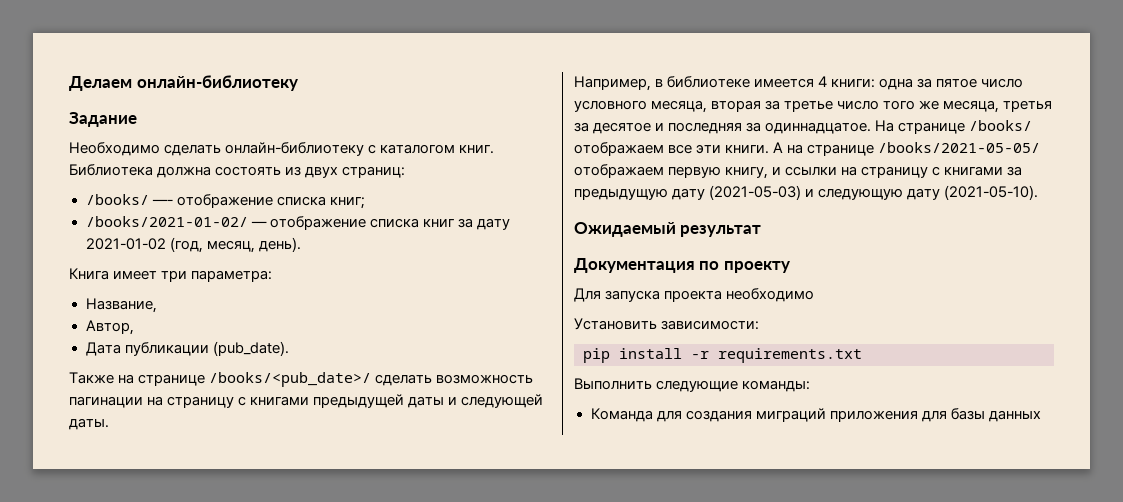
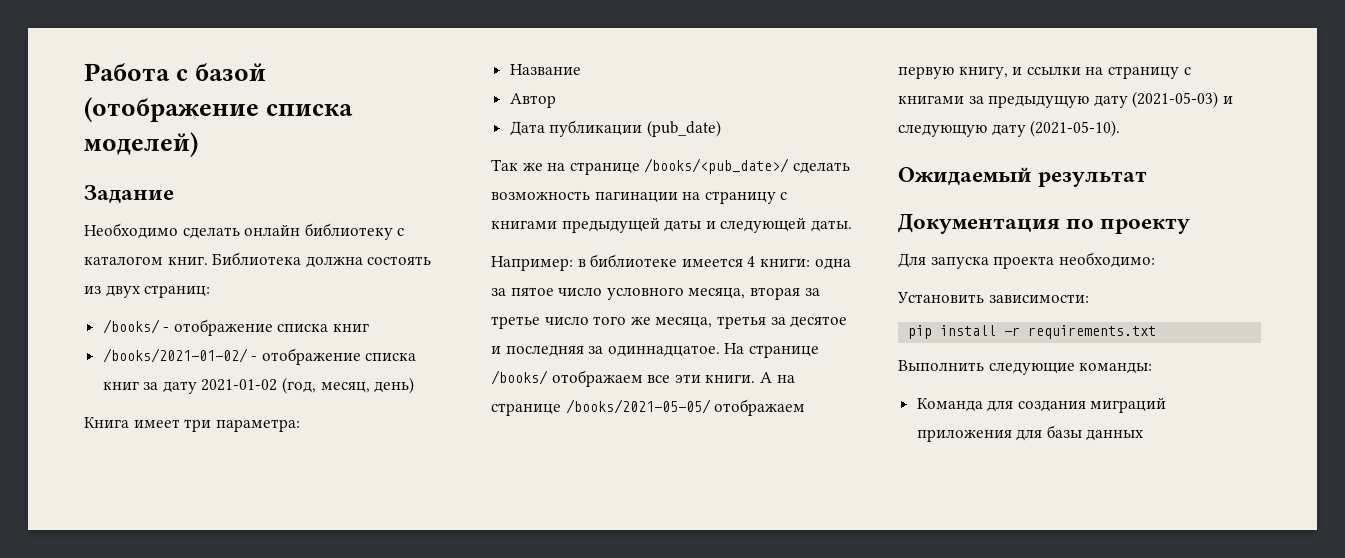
[69,75,298,91] Делаем онлайн-библиотеку -> [84,63,267,81] [84,97,354,122] [84,132,198,157] Работа с базой (отображение списка моделей)
[225,142,365,156] онлайн-библиотеку -> [244,223,393,240] онлайн библиотеку
[151,194,365,209] —- отображение списка книг; -> [163,319,370,336] - отображение списка книг
[250,221,267,227] — -> [251,356,258,361] -
[258,237,301,252] день). -> [374,377,415,394] день)
[85,298,157,313] [85,320,134,335] Название, // Автор, -> [509,64,581,75] [509,93,556,108] Название // Автор
[212,341,289,356] [69,372,114,384] (pub_date). // Также -> [646,120,721,137] [491,159,543,171] (pub_date) // Так же
[574,76,651,91] Например, -> [491,256,573,271] Например:
[726,288,815,302] необходимо -> [1058,252,1155,268] необходимо:

